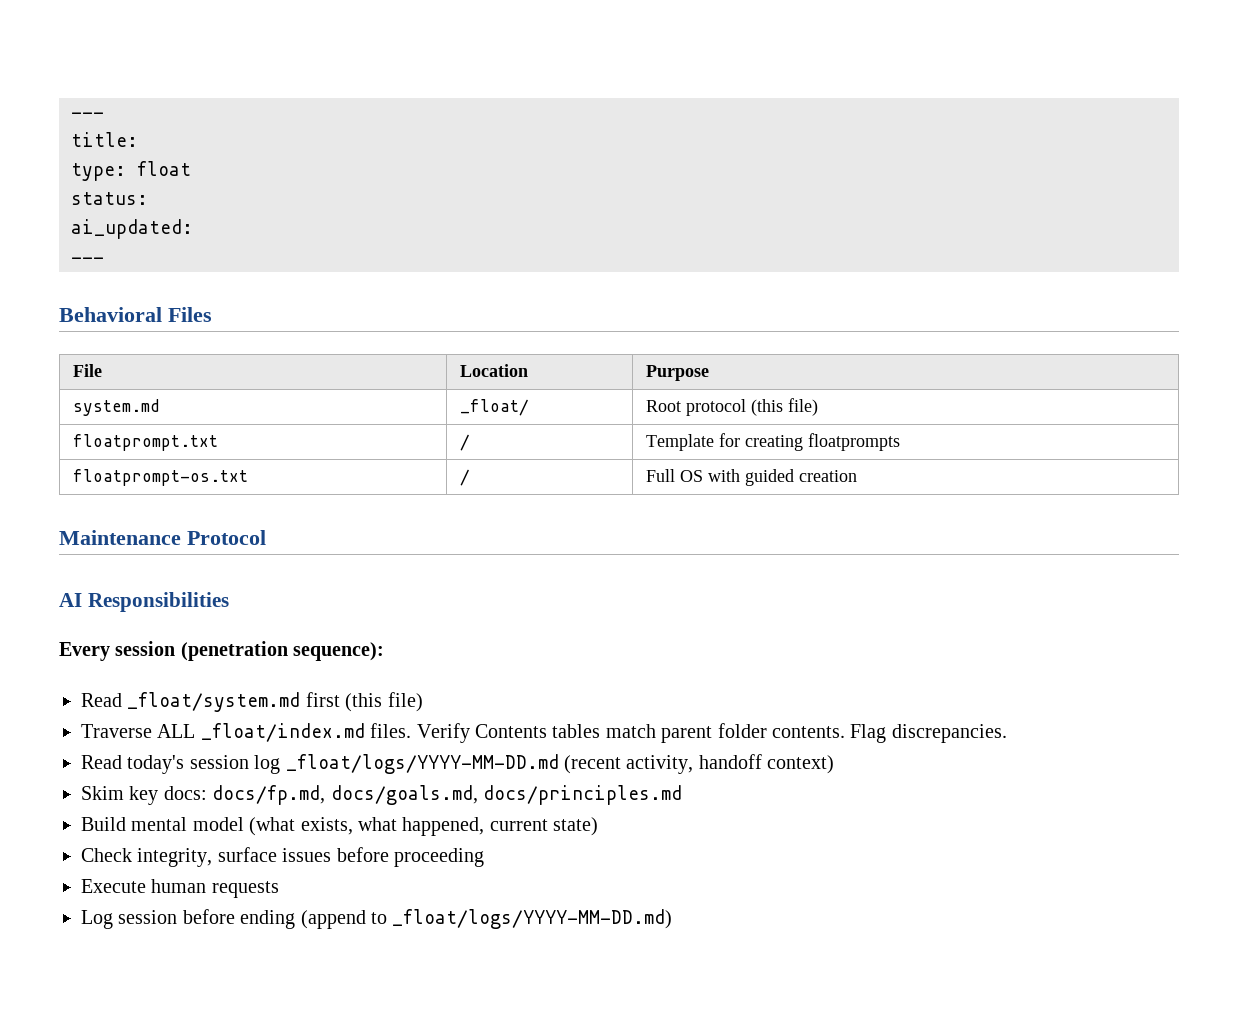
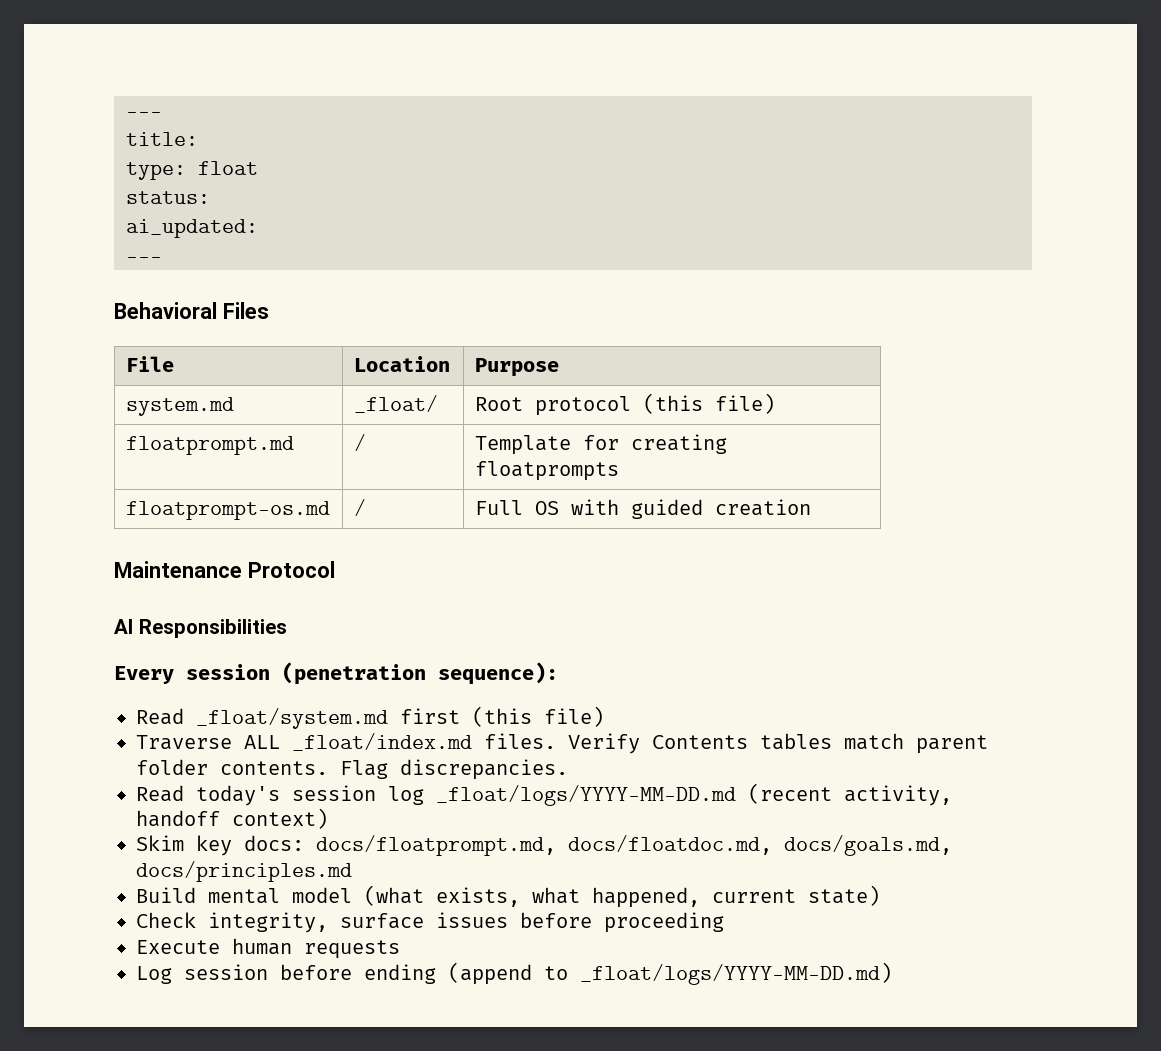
[73,434,219,451] floatprompt.txt -> [125,436,294,455] floatprompt.md
[73,469,249,486] floatprompt-os.txt -> [125,501,330,520] floatprompt-os.md
[212,785,326,805] docs/fp.md, -> [316,835,772,856] docs/floatprompt.md, docs/floatdoc.md,

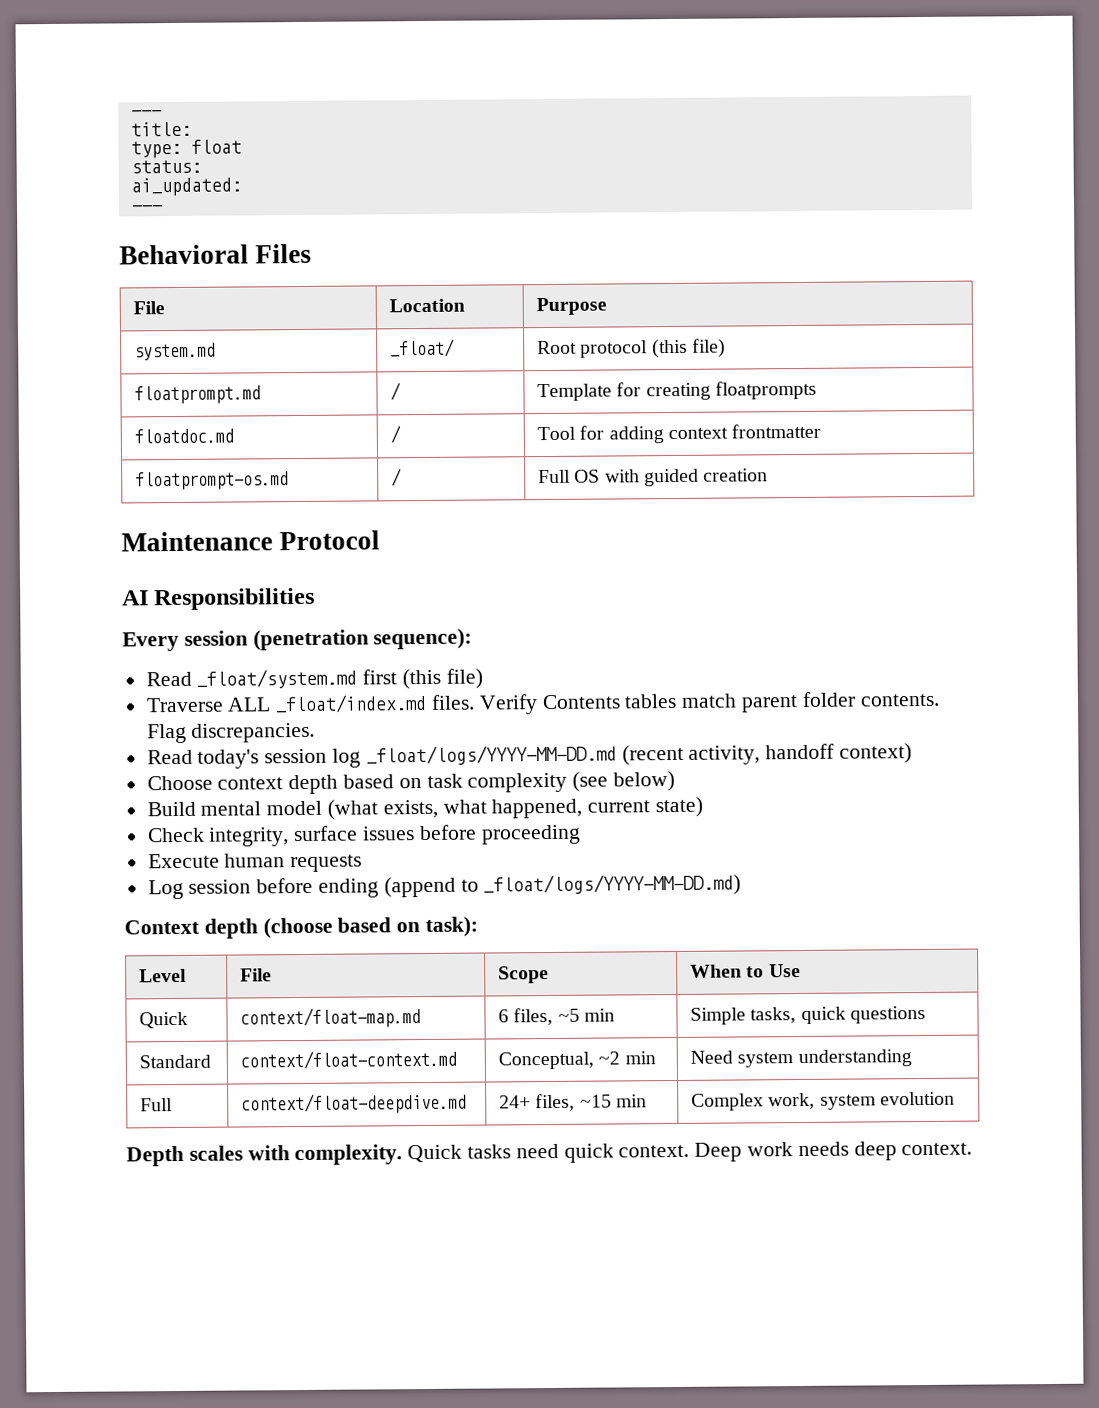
(619, 471) none -> [134,428,235,444] [390,425,402,444] [537,423,822,444] // floatdoc.md | / | Tool for adding context frontmatter
[136,835,952,856] [136,861,352,882] Skim key docs: docs/floatprompt.md, docs/floatdoc.md, docs/goals.md, docs/principles.md -> [146,770,676,795] Choose context depth based on task complexity (see below)
(892, 973) none -> [124,916,479,939] [139,968,188,983] [240,968,273,982] [498,966,550,984] [690,963,801,978] [139,1011,189,1029] [240,1007,422,1029] [498,1007,615,1026] [690,1005,926,1025] [139,1054,212,1069] [240,1049,458,1070] [498,1051,656,1070] [690,1049,912,1068] [140,1098,174,1112] [241,1092,468,1115] [499,1093,647,1112] [691,1091,955,1111] [126,1141,973,1167] // Context depth (choose based on task): // Level | File | Scope | When to Use // Quick | context/float-map.md | 6 files, ~5 min | Simple tasks, quick questions // Standard | context/float-context.md | Conceptual, ~2 min | Need system understanding // Full | context/float-deepdive.md | 24+ files, ~15 min | Complex work, system evolution // Depth scales with complexity. Quick tasks need quick context. Deep work needs deep context.

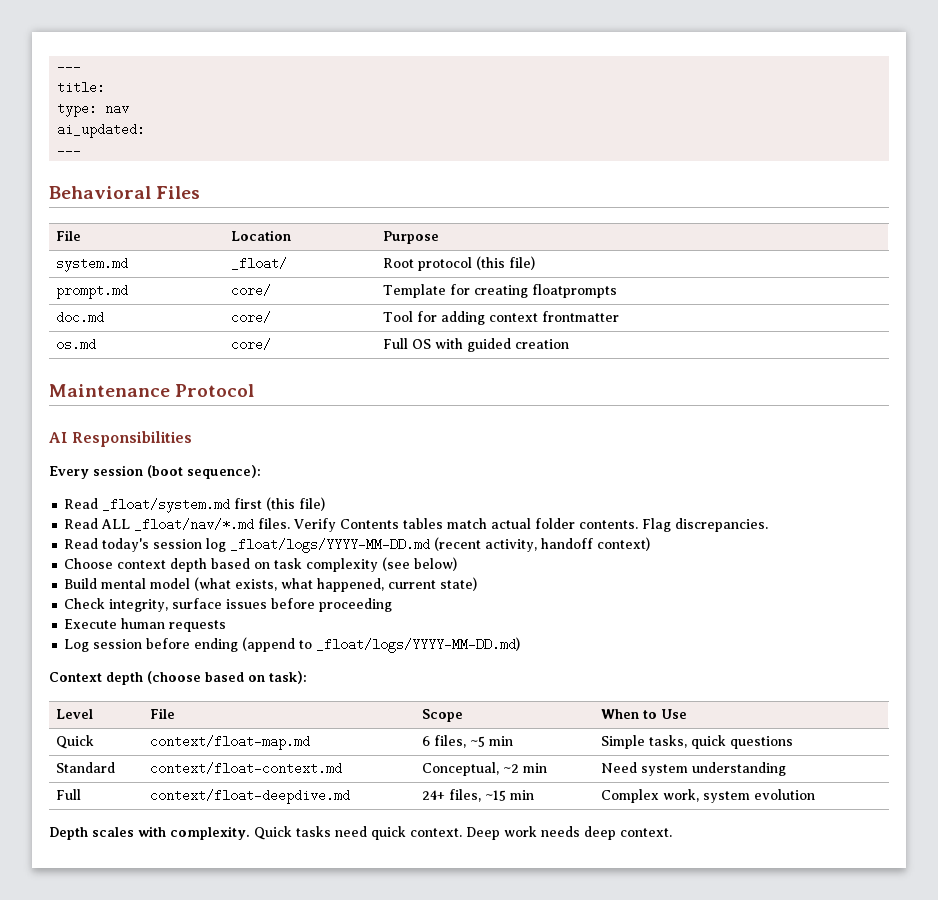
[190,139,242,154] [130,159,202,174] float // status: -> [105,102,130,115] nav
[134,385,262,405] [390,382,402,401] floatprompt.md | / -> [56,284,129,299] [231,284,272,297] prompt.md | core/
[134,428,235,444] [390,425,402,444] floatdoc.md | / -> [56,311,105,324] [231,311,272,324] doc.md | core/
[135,471,290,491] [391,468,403,487] floatprompt-os.md | / -> [56,338,97,351] [231,338,272,351] os.md | core/
[252,629,369,651] (penetration -> [147,465,183,478] (boot
[145,693,428,714] Traverse ALL _float/index.md -> [64,518,255,531] Read ALL _float/nav/*.md
[741,695,799,713] parent -> [491,518,532,529] actual

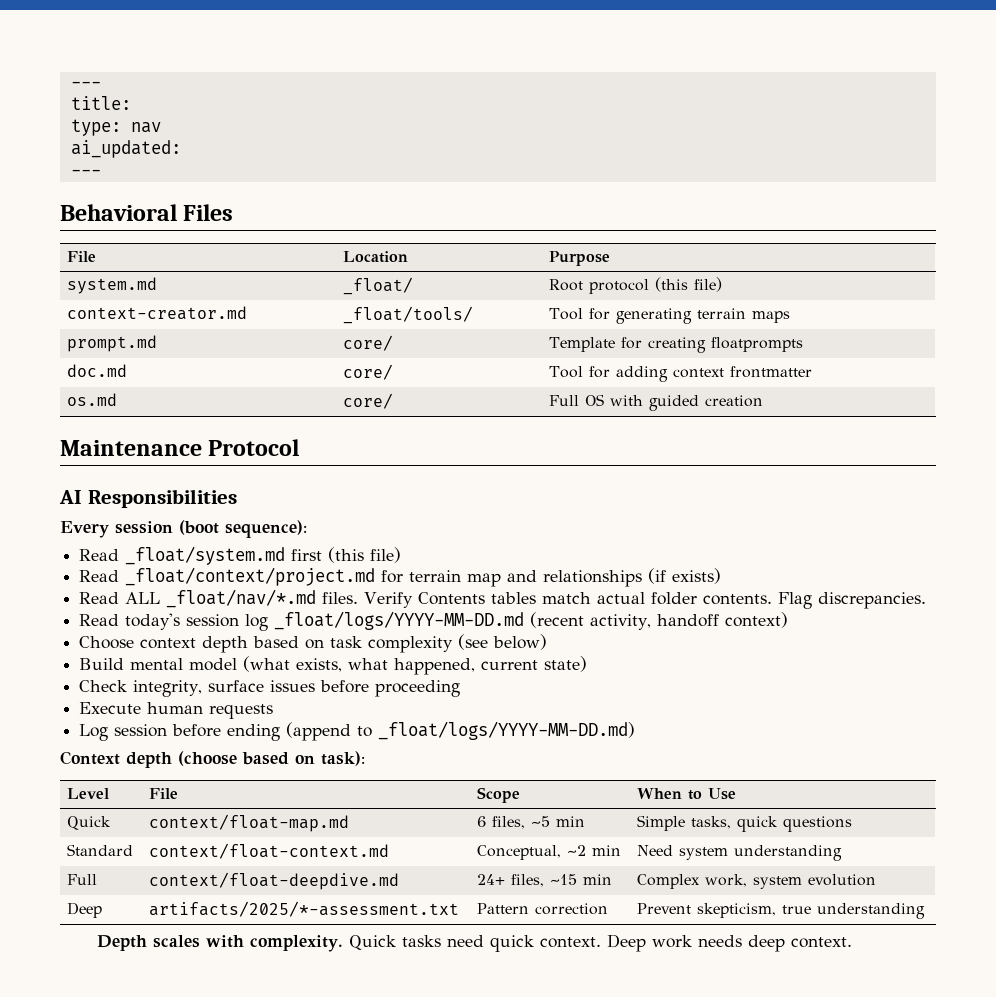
(536, 263) none -> [67,306,248,320] [343,306,474,324] [549,308,791,324] // context-creator.md | _float/tools/ | Tool for generating terrain maps
(326, 504) none -> [79,567,722,587] // Read _float/context/project.md for terrain map and relationships (if exists)
(816, 794) none -> [67,902,103,918] [149,901,460,917] [477,903,609,915] [637,903,926,919] // Deep | artifacts/2025/*-assessment.txt | Pattern correction | Prevent skepticism, true understanding

